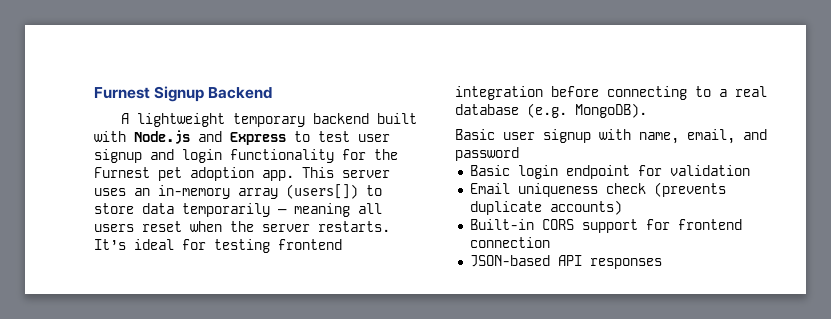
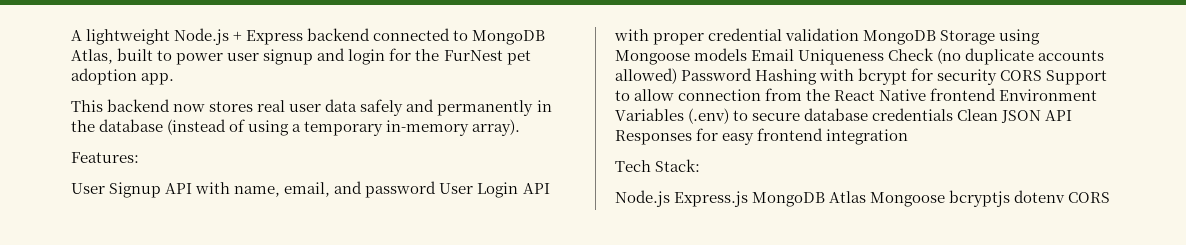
[94,86,273,102] [120,113,417,127] [94,130,350,145] Furnest Signup Backend // A lightweight temporary backend built with Node.js and Express to test -> [71,28,546,45] [71,48,224,65] A lightweight Node.js + Express backend connected to MongoDB Atlas, built to power
[230,149,334,163] functionality -> (386, 57) none
[94,167,150,178] Furnest -> [443,50,503,61] FurNest
[302,167,390,178] [94,184,382,199] [94,203,382,217] [94,221,390,232] [94,239,342,253] [455,86,767,100] [455,103,647,118] [455,129,591,143] This server uses an in-memory array (users[]) to store data temporarily — meaning all users reset when the server restarts. It’s ideal for testing frontend integration before connecting to a real database (e.g. MongoDB). // Basic user signup -> [71,99,552,116] [71,119,521,136] [71,152,139,163] [71,182,193,198] // This backend now stores real user data safely and permanently in the database (instead of using a temporary in-memory array). // Features: // User Signup API
[469,165,750,179] [469,182,726,197] [469,200,622,215] [469,219,742,233] [469,237,550,248] [469,255,662,269] // Basic login endpoint for validation // Email uniqueness check (prevents duplicate accounts) // Built-in CORS support for frontend connection // JSON-based API responses -> [439,182,550,198] [614,28,1041,45] [615,48,1105,65] [615,68,1108,85] [615,88,1098,101] [615,108,1073,124] [615,128,909,145] [615,159,701,172] [615,190,1111,207] User Login API with proper credential validation MongoDB Storage using Mongoose models Email Uniqueness Check (no duplicate accounts allowed) Password Hashing with bcrypt for security CORS Support to allow connection from the React Native frontend Environment Variables (.env) to secure database credentials Clean JSON API Responses for easy frontend integration // Tech Stack: // Node.js Express.js MongoDB Atlas Mongoose bcryptjs dotenv CORS

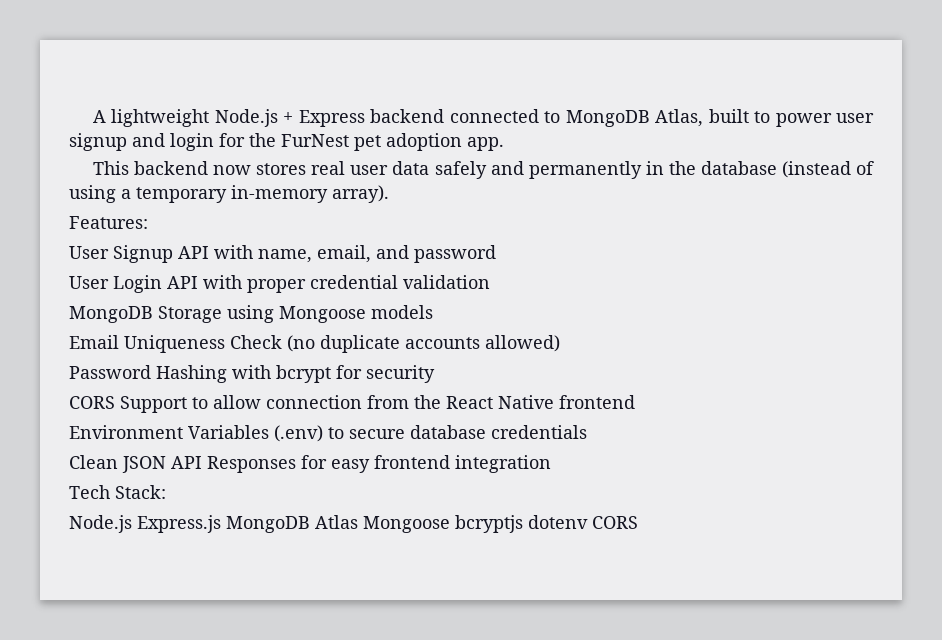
(437, 189) none -> (496, 254) //
(860, 34) none -> (490, 282) //
(748, 54) none -> (433, 312) //
(677, 76) none -> (560, 343) //
(998, 77) none -> (435, 374) //
(997, 94) none -> (635, 402) //
(954, 114) none -> (587, 432) //

